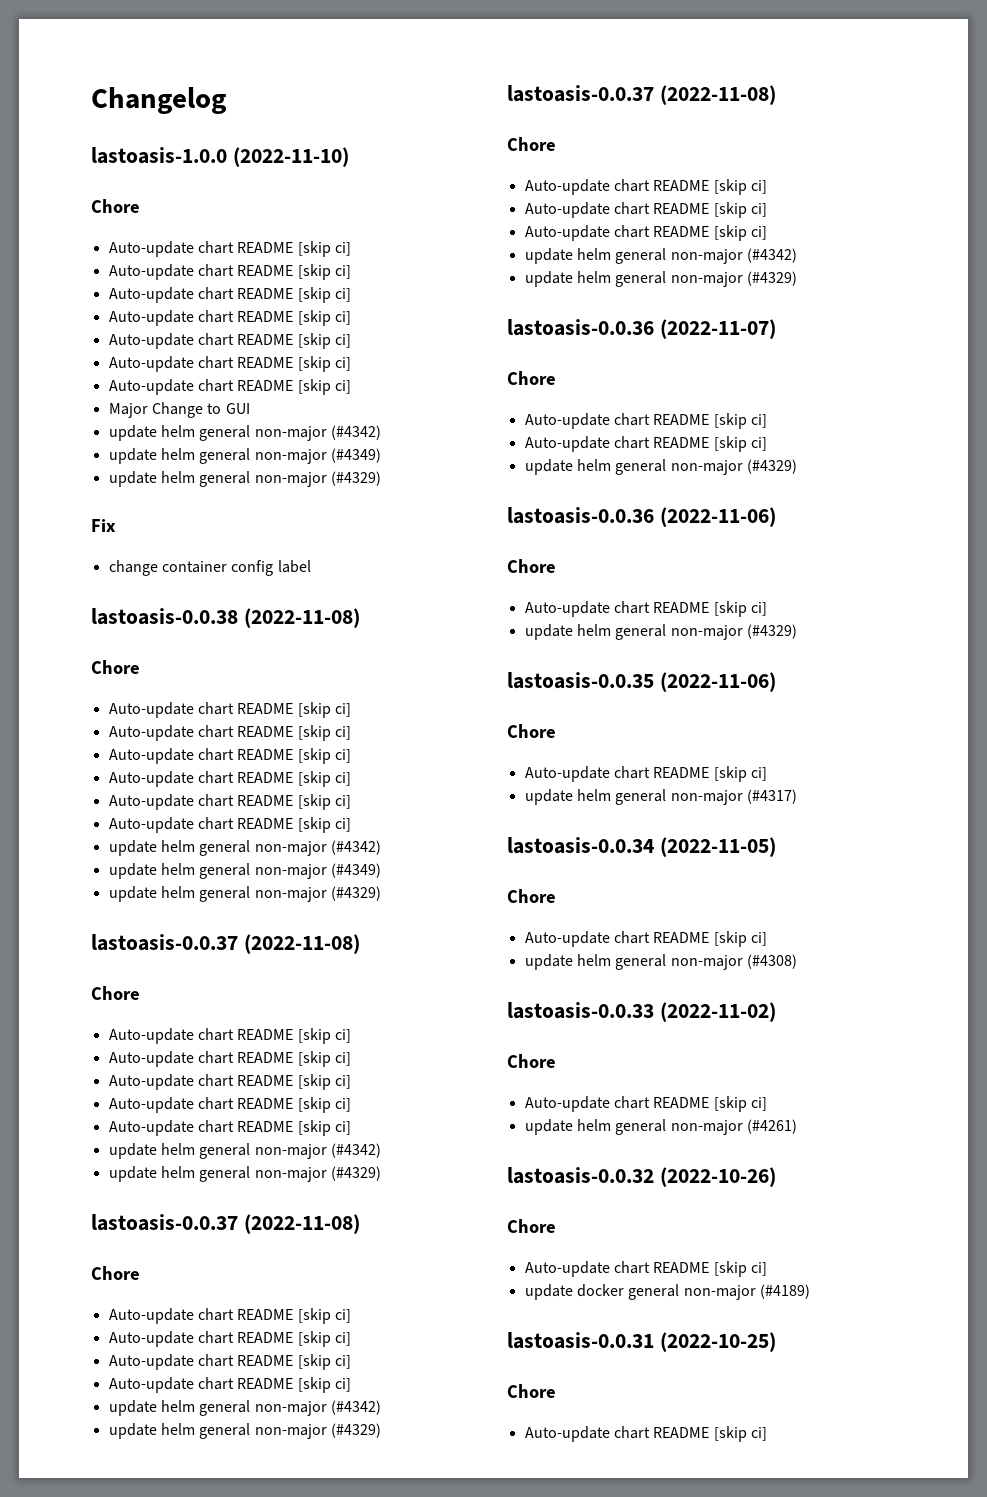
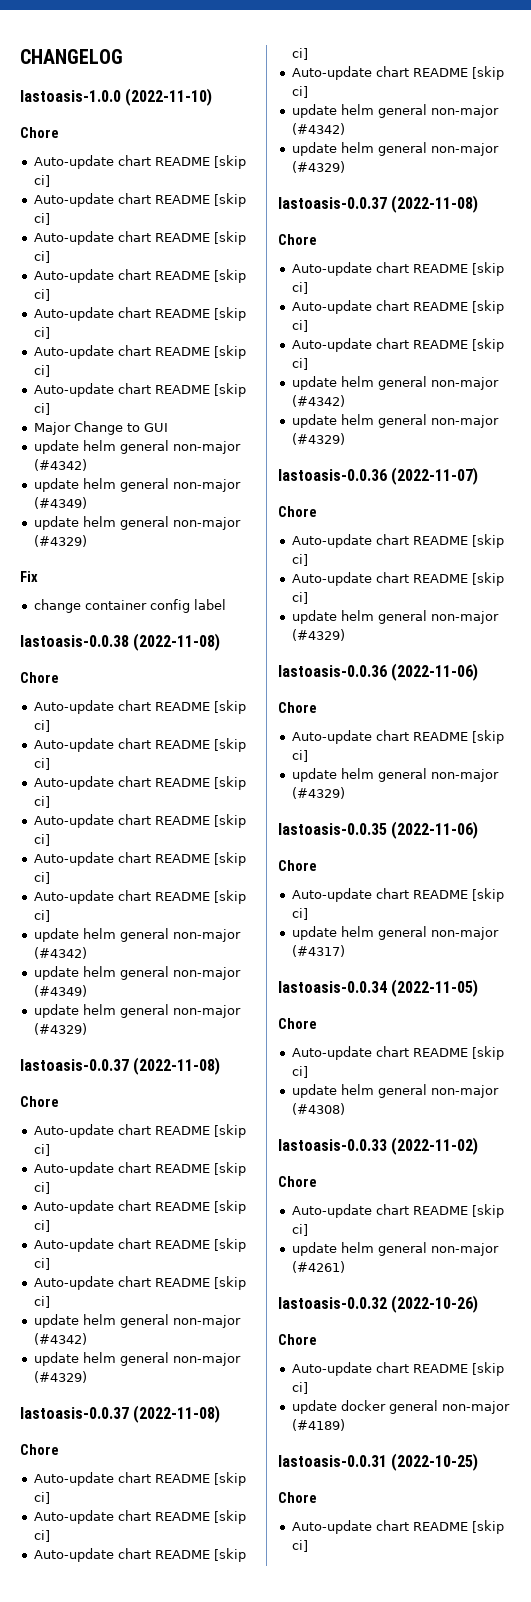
[91,87,227,114] Changelog -> [20,49,123,64] CHANGELOG

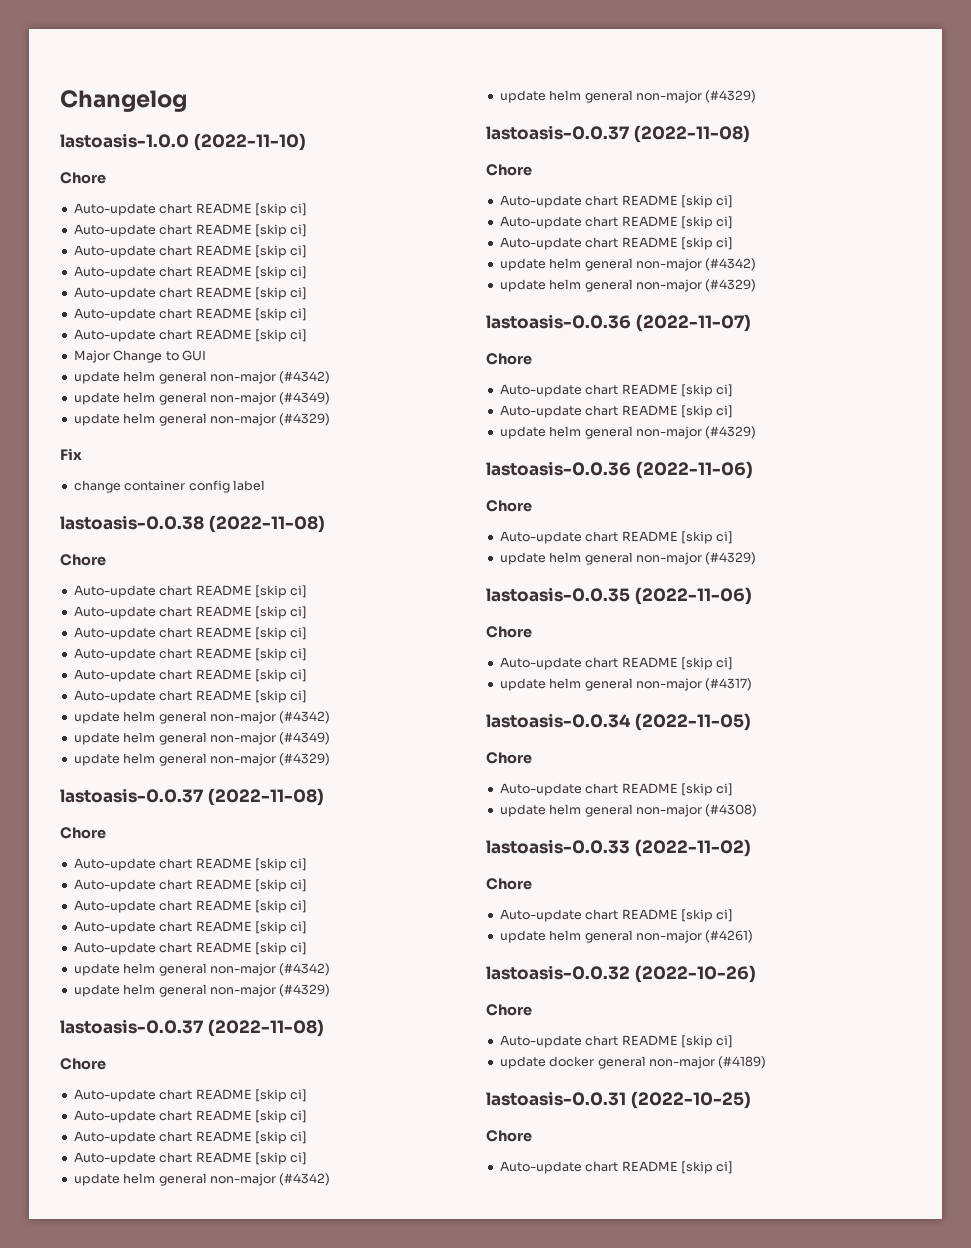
[20,49,123,64] CHANGELOG -> [60,90,187,112] Changelog

